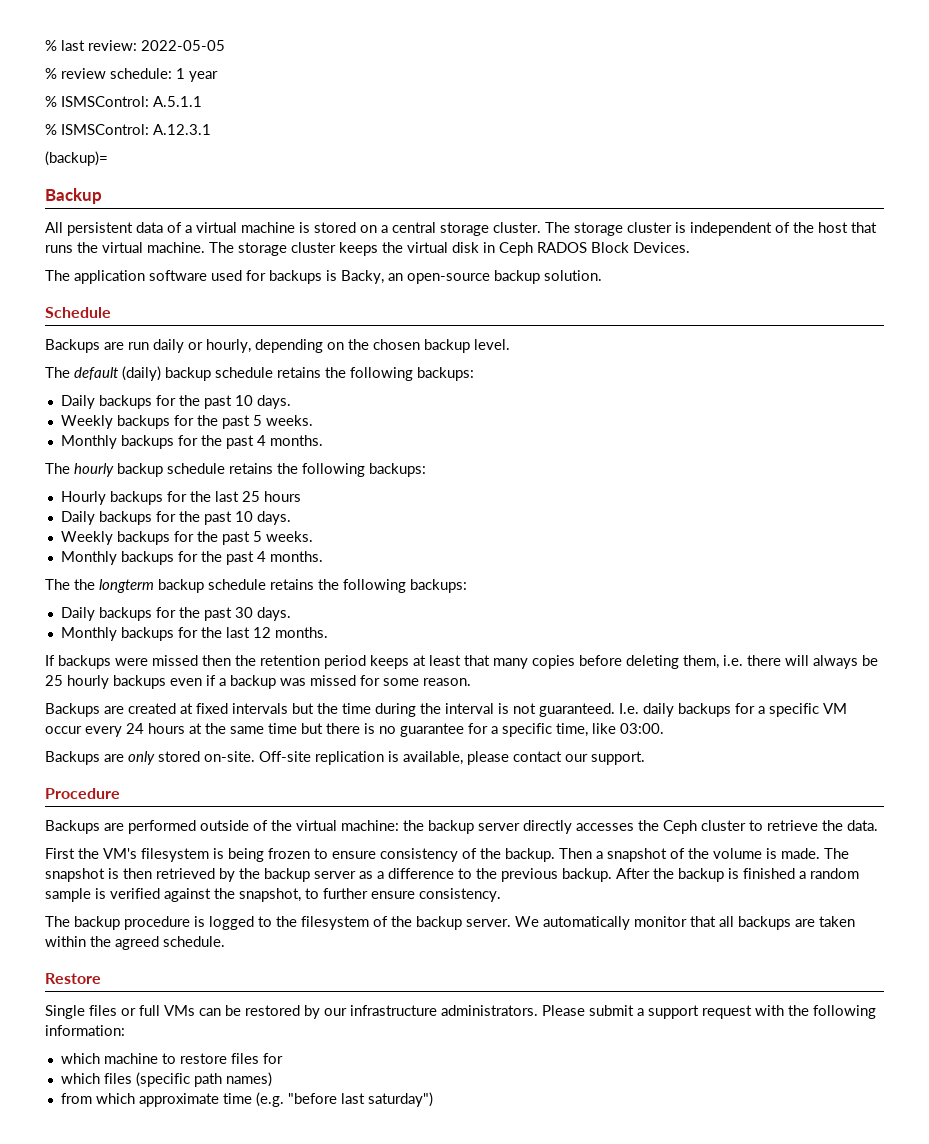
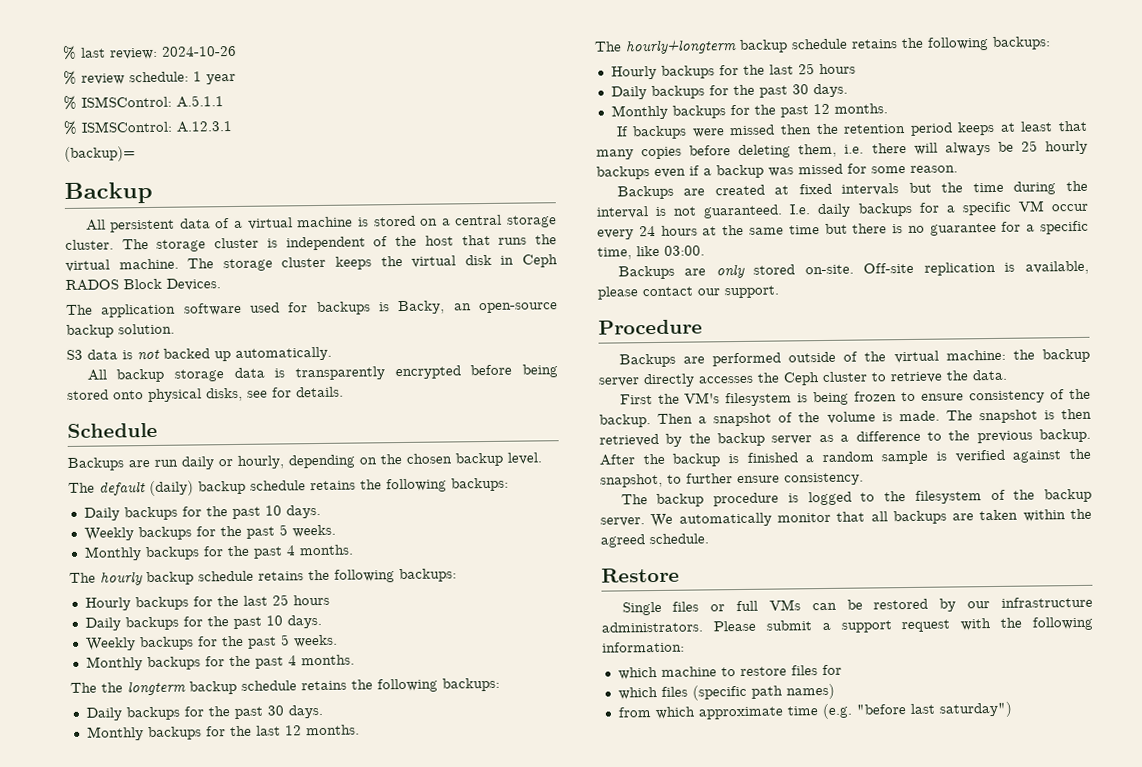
[141,40,225,51] 2022-05-05 -> [161,45,237,57] 2024-10-26
(602, 275) none -> [66,346,332,362] [86,364,559,383] [67,386,344,403] // S3 data is not backed up automatically. // All backup storage data is transparently encrypted before being stored onto physical disks, see for details.
(328, 632) none -> [594,36,1051,55] [610,63,856,80] [610,83,848,100] [610,103,888,120] // The hourly+longterm backup schedule retains the following backups: // Hourly backups for the last 25 hours // Daily backups for the past 30 days. // Monthly backups for the past 12 months.

